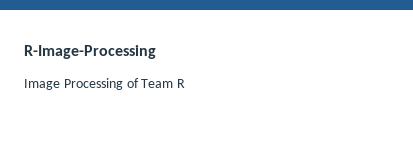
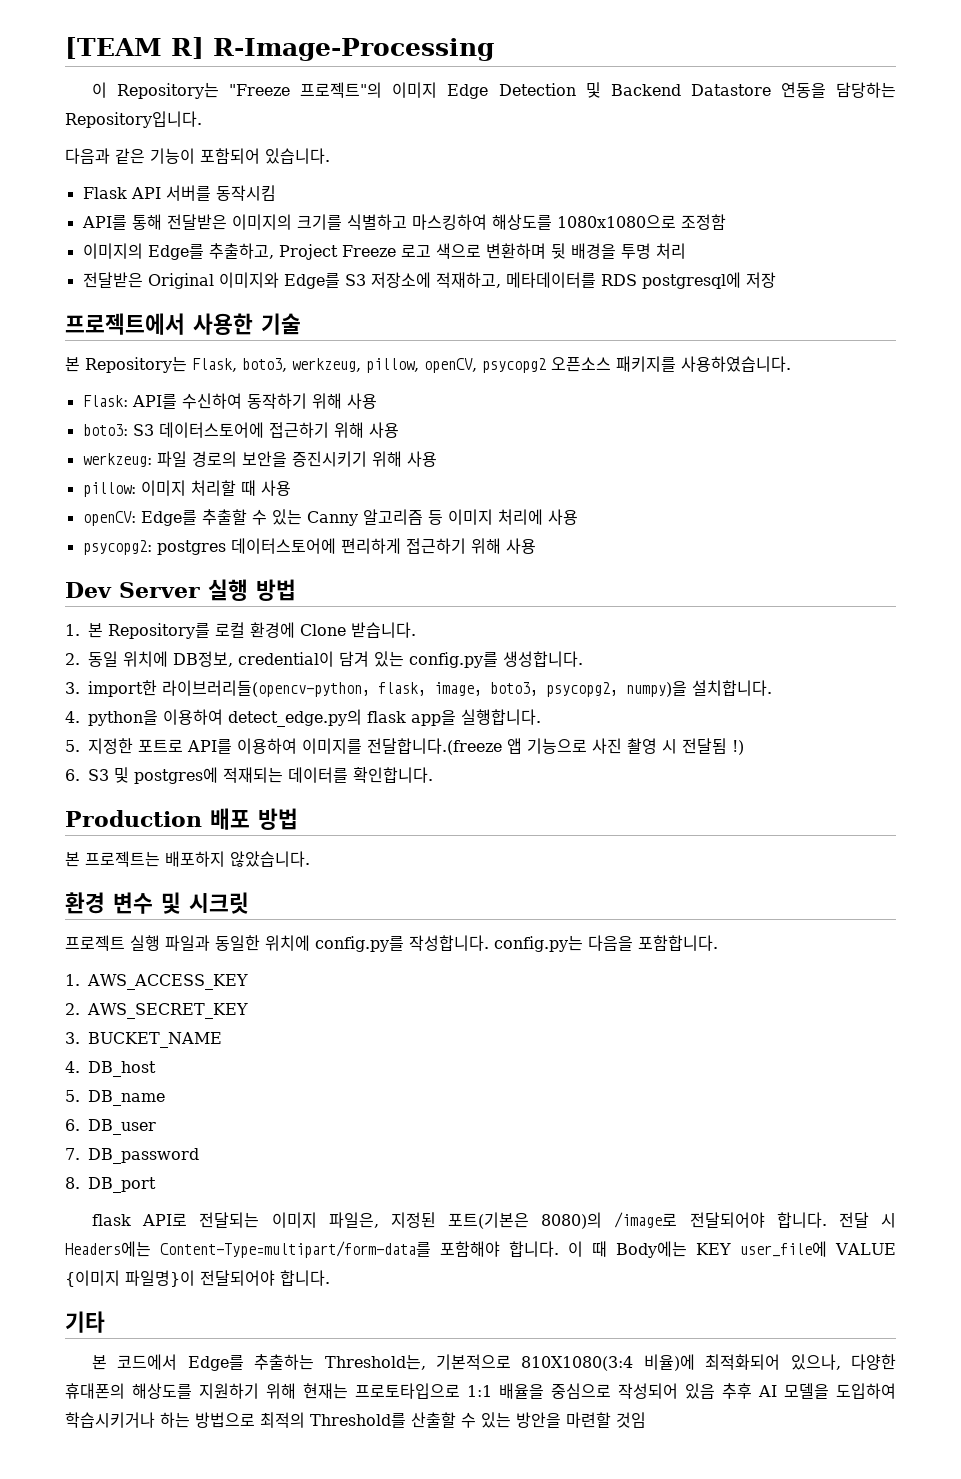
(24, 52) none -> [65,37,204,59] [TEAM R]
[24,78,186,90] Image Processing of Team R -> [92,82,897,99] [65,111,202,128] [65,148,330,164] [82,185,276,201] [81,214,726,230] [82,243,686,260] [82,272,776,289] [65,313,301,335] [65,356,791,373] [82,393,377,409] [82,422,399,438] [82,451,437,467] [82,480,291,497] [82,509,578,526] [82,538,536,555] [65,579,296,601] [65,622,416,639] [65,651,583,668] [65,680,772,697] [65,709,541,727] [65,738,744,755] [65,767,433,784] [65,808,298,830] [65,851,310,867] [65,892,249,914] [65,935,718,952] [65,974,248,990] [65,1003,248,1019] [65,1032,222,1048] [65,1061,156,1077] [65,1090,165,1106] [65,1119,156,1135] [65,1148,199,1164] [65,1177,156,1193] [92,1212,897,1229] [65,1241,897,1258] [65,1270,330,1287] [65,1311,105,1333] [92,1354,896,1371] [65,1383,896,1399] [65,1412,646,1428] 이 Repository는 "Freeze 프로젝트"의 이미지 Edge Detection 및 Backend Datastore 연동을 담당하는 Repository입니다. // 다음과 같은 기능이 포함되어 있습니다. // Flask API 서버를 동작시킴 // API를 통해 전달받은 이미지의 크기를 식별하고 마스킹하여 해상도를 1080x1080으로 조정함 // 이미지의 Edge를 추출하고, Project Freeze 로고 색으로 변환하며 뒷 배경을 투명 처리 // 전달받은 Original 이미지와 Edge를 S3 저장소에 적재하고, 메타데이터를 RDS postgresql에 저장 // 프로젝트에서 사용한 기술 // 본 Repository는 Flask, boto3, werkzeug, pillow, openCV, psycopg2 오픈소스 패키지를 사용하였습니다. // Flask: API를 수신하여 동작하기 위해 사용 // boto3: S3 데이터스토어에 접근하기 위해 사용 // werkzeug: 파일 경로의 보안을 증진시키기 위해 사용 // pillow: 이미지 처리할 때 사용 // openCV: Edge를 추출할 수 있는 Canny 알고리즘 등 이미지 처리에 사용 // psycopg2: postgres 데이터스토어에 편리하게 접근하기 위해 사용 // Dev Server 실행 방법 // 1. 본 Repository를 로컬 환경에 Clone 받습니다. // 2. 동일 위치에 DB정보, credential이 담겨 있는 config.py를 생성합니다. // 3. import한 라이브러리들(opencv-python, flask, image, boto3, psycopg2, numpy)을 설치합니다. // 4. python을 이용하여 detect_edge.py의 flask app을 실행합니다. // 5. 지정한 포트로 API를 이용하여 이미지를 전달합니다.(freeze 앱 기능으로 사진 촬영 시 전달됨 !) // 6. S3 및 postgres에 적재되는 데이터를 확인합니다. // Production 배포 방법 // 본 프로젝트는 배포하지 않았습니다. // 환경 변수 및 시크릿 // 프로젝트 실행 파일과 동일한 위치에 config.py를 작성합니다. config.py는 다음을 포함합니다. // 1. AWS_ACCESS_KEY // 2. AWS_SECRET_KEY // 3. BUCKET_NAME // 4. DB_host // 5. DB_name // 6. DB_user // 7. DB_password // 8. DB_port // flask API로 전달되는 이미지 파일은, 지정된 포트(기본은 8080)의 /image로 전달되어야 합니다. 전달 시 Headers에는 Content-Type=multipart/form-data를 포함해야 합니다. 이 때 Body에는 KEY user_file에 VALUE {이미지 파일명}이 전달되어야 합니다. // 기타 // 본 코드에서 Edge를 추출하는 Threshold는, 기본적으로 810X1080(3:4 비율)에 최적화되어 있으나, 다양한 휴대폰의 해상도를 지원하기 위해 현재는 프로토타입으로 1:1 배율을 중심으로 작성되어 있음 추후 AI 모델을 도입하여 학습시키거나 하는 방법으로 최적의 Threshold를 산출할 수 있는 방안을 마련할 것임

